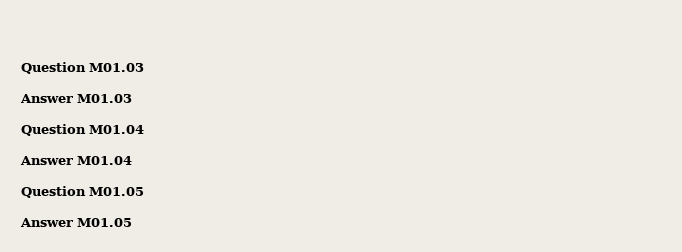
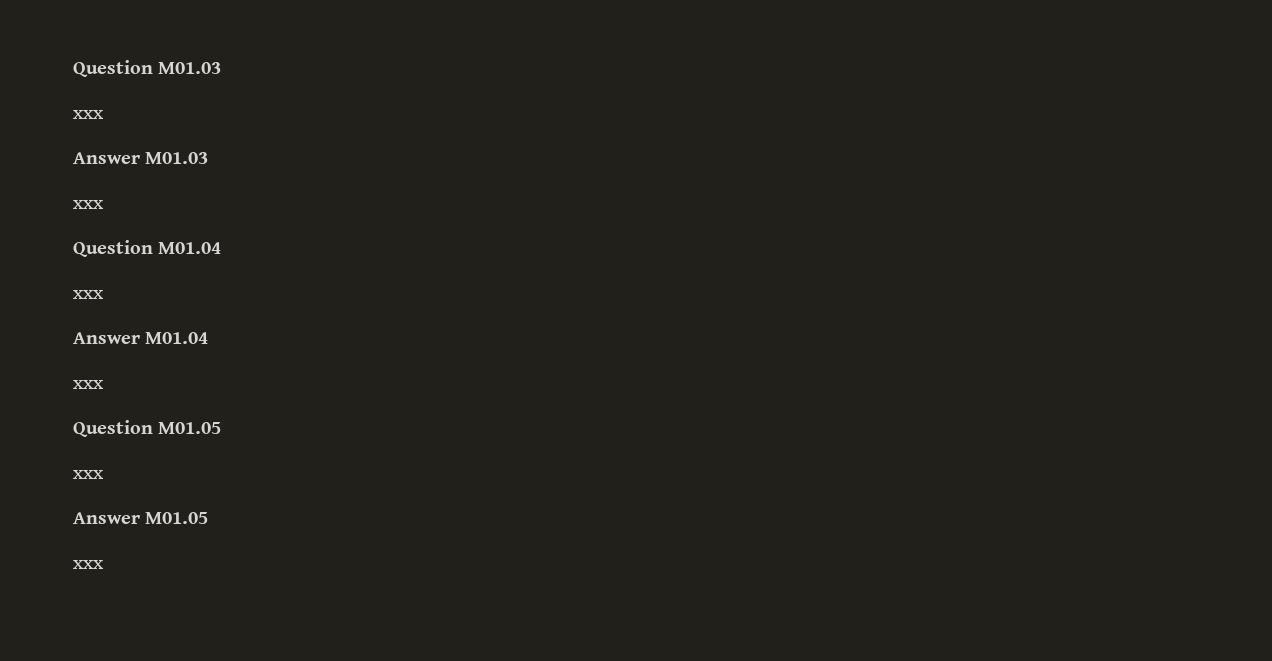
(144, 67) none -> [73,110,104,119] // xxx
(132, 98) none -> [73,200,104,209] // xxx
(144, 129) none -> [73,290,104,299] // xxx
(132, 160) none -> [73,380,104,389] // xxx
(144, 191) none -> [73,470,104,479] // xxx
(132, 222) none -> [73,560,104,569] // xxx

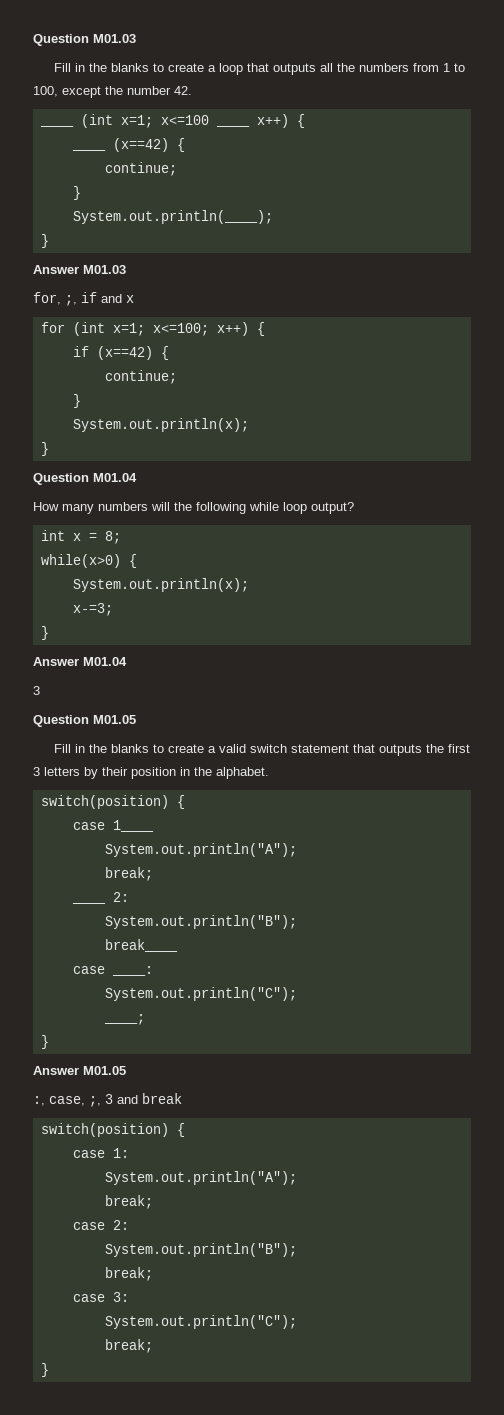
[73,110,104,119] [73,152,209,164] [73,200,104,209] [73,240,222,257] [73,290,104,299] xxx // Answer M01.03 // xxx // Question M01.04 // xxx -> [53,63,465,75] [33,86,192,98] [39,114,209,128] [215,114,305,128] [71,138,185,152] [104,162,177,176] [72,186,81,200] [72,210,273,224] [40,234,49,248] [33,265,126,274] [33,292,134,306] [40,322,265,336] [72,346,169,360] [104,370,177,384] [72,394,81,408] [72,418,249,432] [40,442,49,456] [33,473,137,485] [33,502,354,514] [40,530,121,544] [40,554,137,568] [72,578,249,592] [72,603,113,616] [40,626,49,640] Fill in the blanks to create a loop that outputs all the numbers from 1 to 100, except the number 42. // ____ (int x=1; x<=100 ____ x++) { // ____ (x==42) { // continue; // } // System.out.println(____); // } // Answer M01.03 // for, ;, if and x // for (int x=1; x<=100; x++) { // if (x==42) { // continue; // } // System.out.println(x); // } // Question M01.04 // How many numbers will the following while loop output? // int x = 8; // while(x>0) { // System.out.println(x); // x-=3; // }
[73,380,104,389] xxx -> [33,686,40,695] 3
[73,470,104,479] [73,512,209,524] [73,560,104,569] xxx // Answer M01.05 // xxx -> [53,744,470,756] [33,767,269,779] [40,795,185,809] [72,820,154,832] [104,843,297,857] [104,867,153,881] [71,902,106,904] [112,892,129,902] [104,915,297,929] [104,939,178,952] [72,966,153,976] [104,987,297,1001] [103,1014,145,1025] [40,1035,49,1049] [33,1066,126,1075] [33,1093,182,1107] [40,1123,185,1137] [72,1148,129,1158] [104,1171,297,1185] [104,1195,153,1209] [72,1220,129,1230] [104,1243,297,1257] [104,1267,153,1281] [72,1292,129,1302] [104,1315,297,1329] [104,1339,153,1353] [40,1363,49,1377] Fill in the blanks to create a valid switch statement that outputs the first 3 letters by their position in the alphabet. // switch(position) { // case 1____ // System.out.println("A"); // break; // ____ 2: // System.out.println("B"); // break____ // case ____: // System.out.println("C"); // ____; // } // Answer M01.05 // :, case, ;, 3 and break // switch(position) { // case 1: // System.out.println("A"); // break; // case 2: // System.out.println("B"); // break; // case 3: // System.out.println("C"); // break; // }

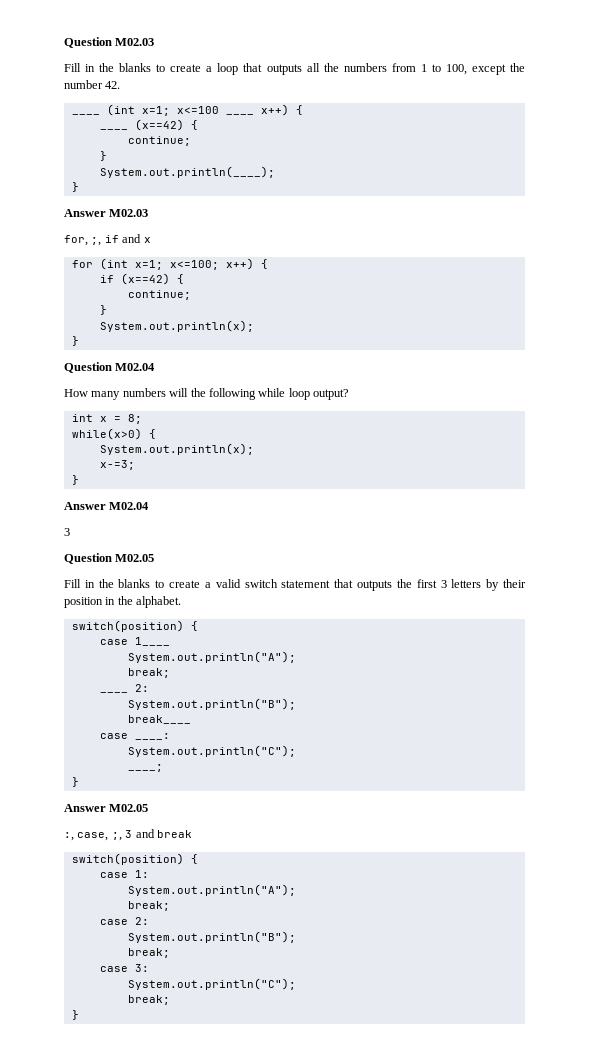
[33,34,136,46] Question M01.03 -> [64,37,155,48] Question M02.03
[83,265,126,274] M01.03 -> [109,209,149,217] M02.03
[93,473,137,482] M01.04 -> [115,363,156,371] M02.04
[83,657,127,666] M01.04 -> [109,502,150,510] M02.04
[93,715,136,724] M01.05 -> [115,554,155,562] M02.05
[83,1066,126,1075] M01.05 -> [109,804,149,812] M02.05

